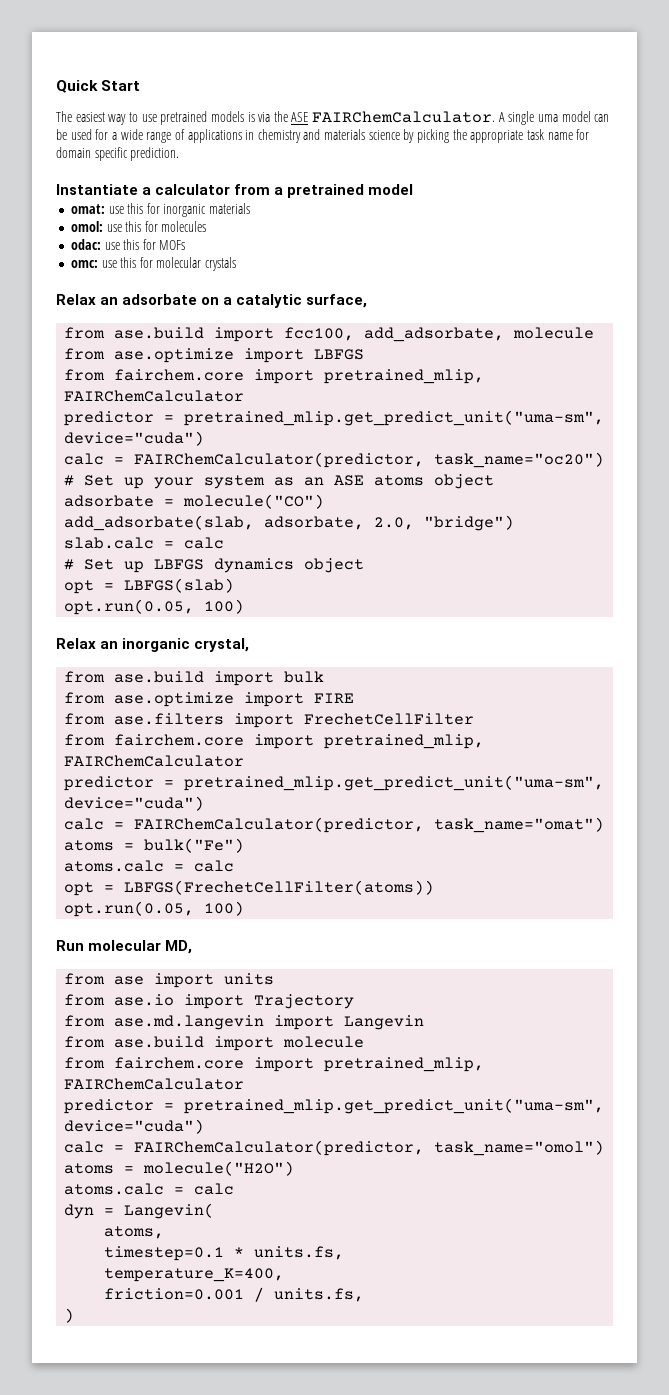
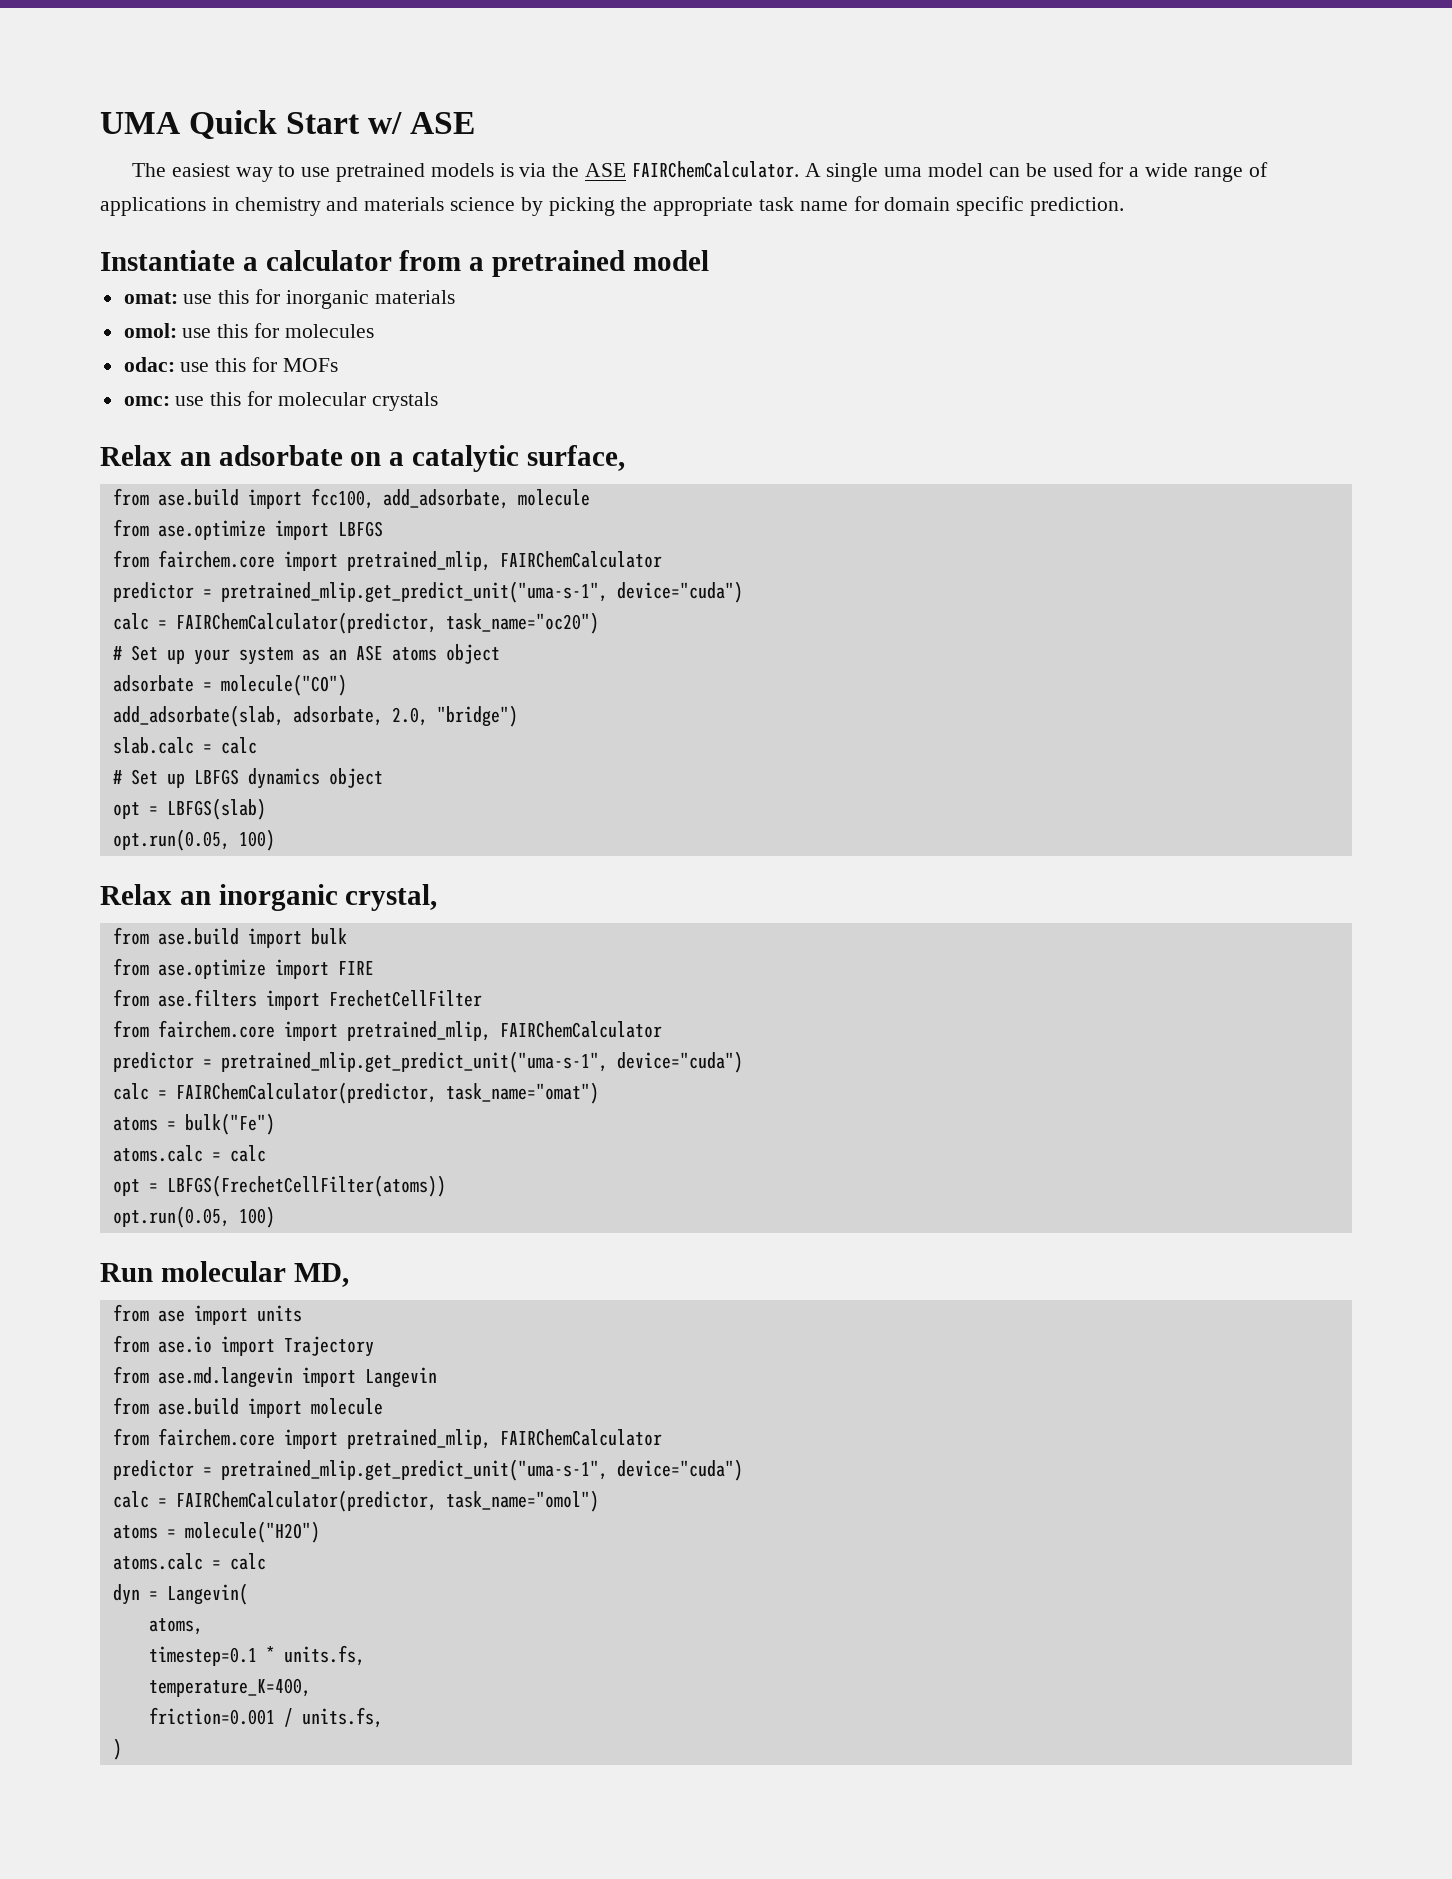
(56, 86) none -> [100,112,180,134] UMA
(141, 85) none -> [368,112,476,134] w/ ASE
[184,410,605,426] pretrained_mlip.get_predict_unit("uma-sm", -> [220,581,608,603] pretrained_mlip.get_predict_unit("uma-s-1",
[184,775,605,791] pretrained_mlip.get_predict_unit("uma-sm", -> [220,1051,608,1073] pretrained_mlip.get_predict_unit("uma-s-1",
[184,1098,605,1114] pretrained_mlip.get_predict_unit("uma-sm", -> [220,1459,608,1481] pretrained_mlip.get_predict_unit("uma-s-1",

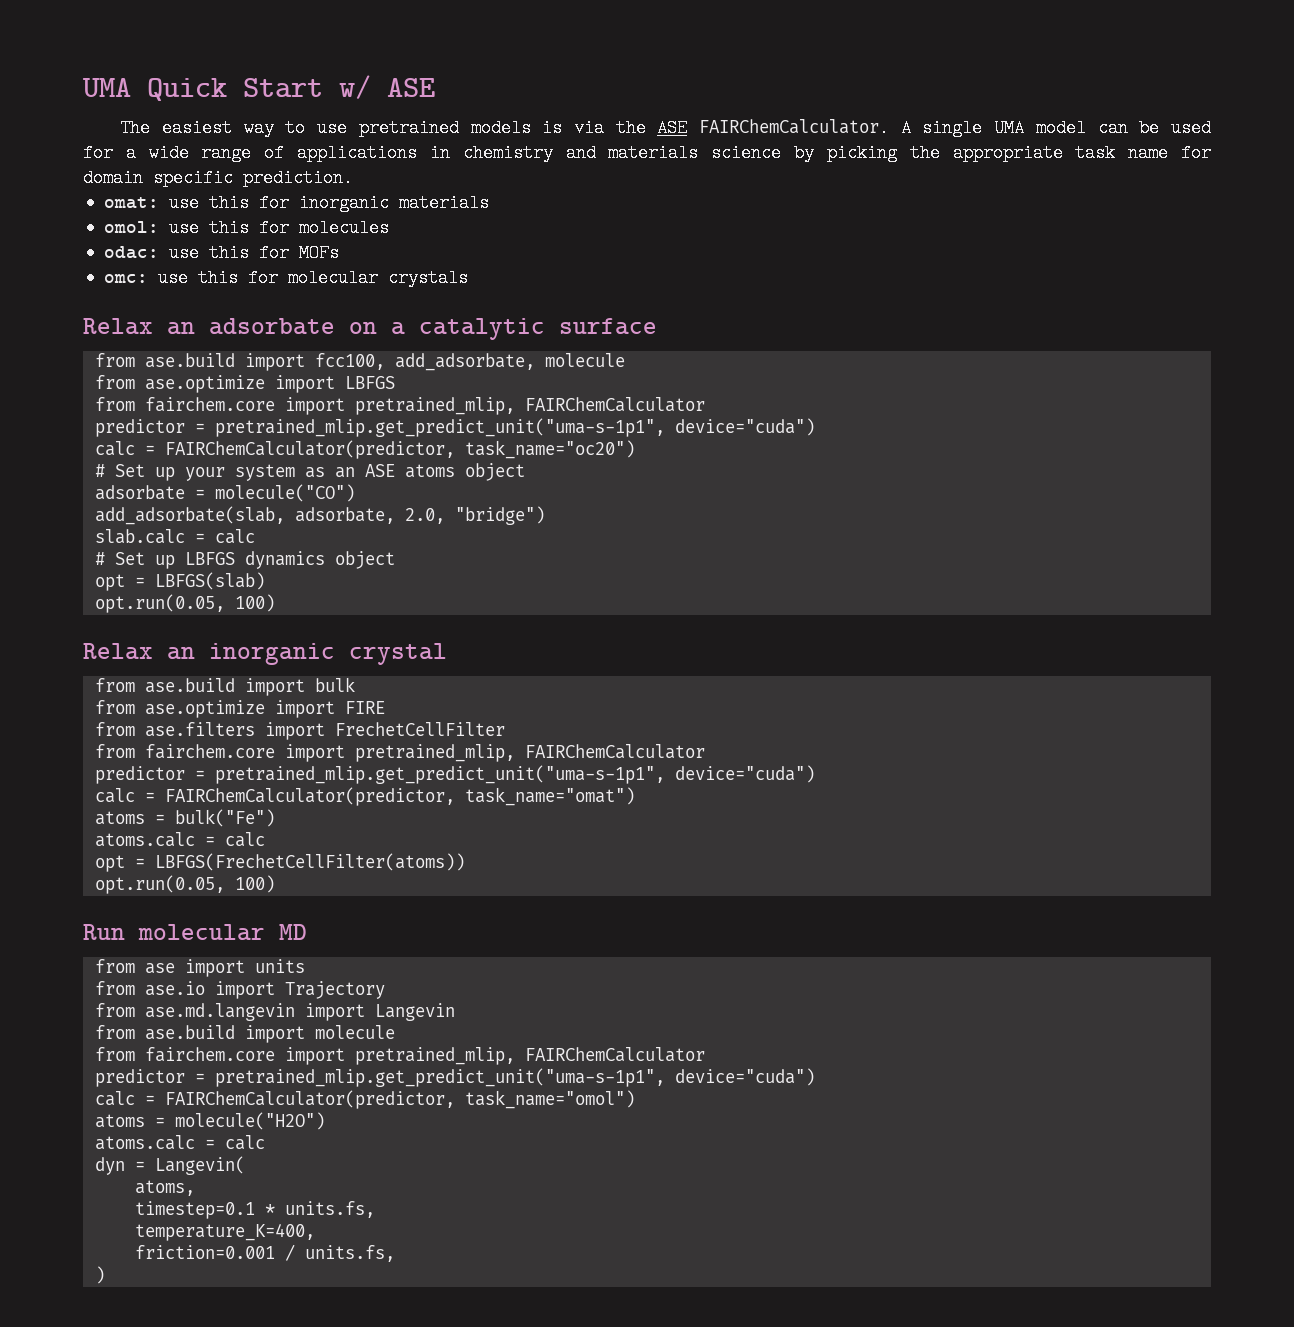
[884,167,923,177] uma -> [994,119,1025,137] UMA
[100,250,709,277] // Instantiate a calculator from a pretrained model -> (353, 178) none
[526,445,625,471] surface, -> [559,318,657,335] surface
[220,581,608,603] pretrained_mlip.get_predict_unit("uma-s-1", -> [214,418,665,437] pretrained_mlip.get_predict_unit("uma-s-1p1",
[345,884,438,911] crystal, -> [349,643,447,665] crystal
[220,1051,608,1073] pretrained_mlip.get_predict_unit("uma-s-1", -> [214,765,665,784] pretrained_mlip.get_predict_unit("uma-s-1p1",
[293,1263,349,1287] MD, -> [279,924,307,940] MD
[220,1459,608,1481] pretrained_mlip.get_predict_unit("uma-s-1", -> [214,1068,665,1087] pretrained_mlip.get_predict_unit("uma-s-1p1",

